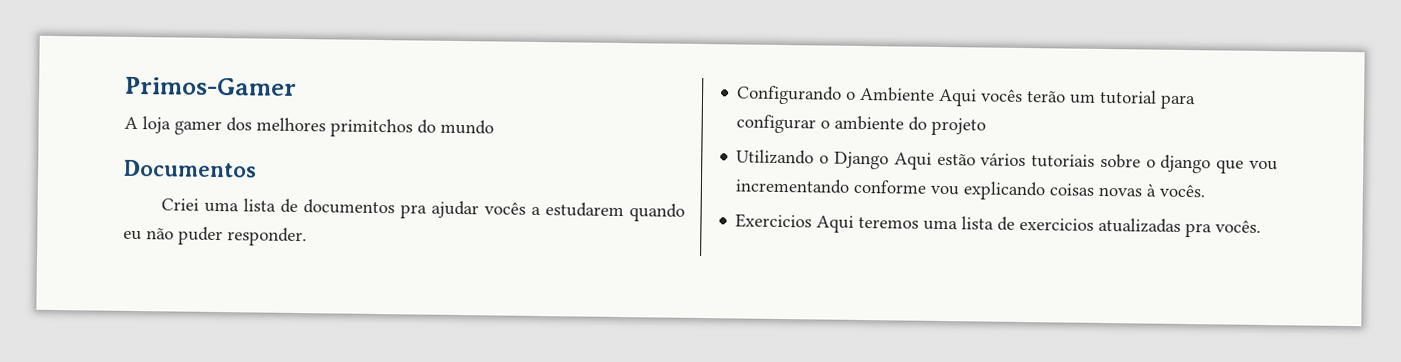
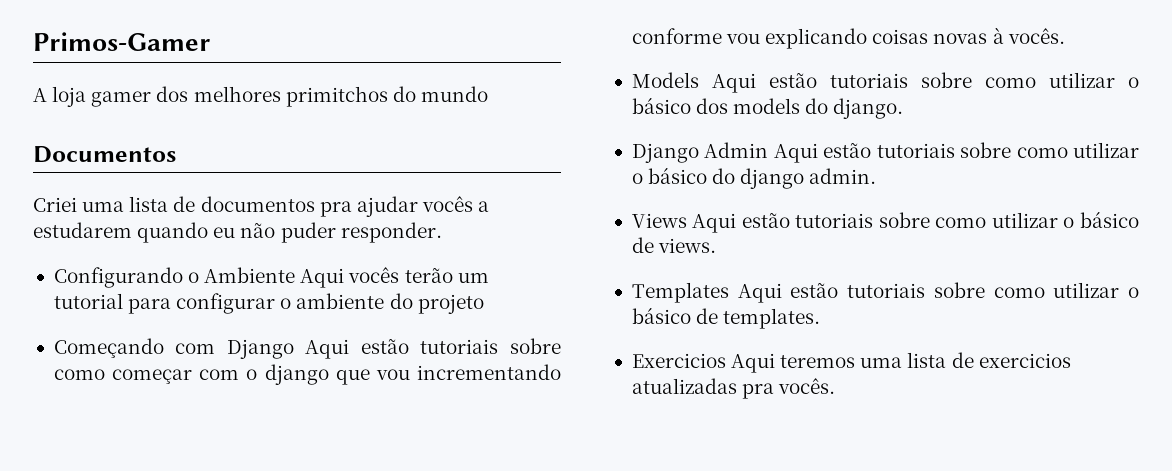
[736,149,830,165] Utilizando o -> [53,338,216,358] Começando com
[980,152,1141,169] vários tutoriais sobre -> [420,338,561,354] [53,369,240,384] tutoriais sobre como começar com
(1206, 190) none -> [631,72,1139,93] [631,97,904,119] [631,142,1140,163] [631,167,877,189] [631,211,1139,233] [631,237,717,253] [631,282,1139,303] [631,307,821,329] // Models Aqui estão tutoriais sobre como utilizar o básico dos models do django. // Django Admin Aqui estão tutoriais sobre como utilizar o básico do django admin. // Views Aqui estão tutoriais sobre como utilizar o básico de views. // Templates Aqui estão tutoriais sobre como utilizar o básico de templates.

